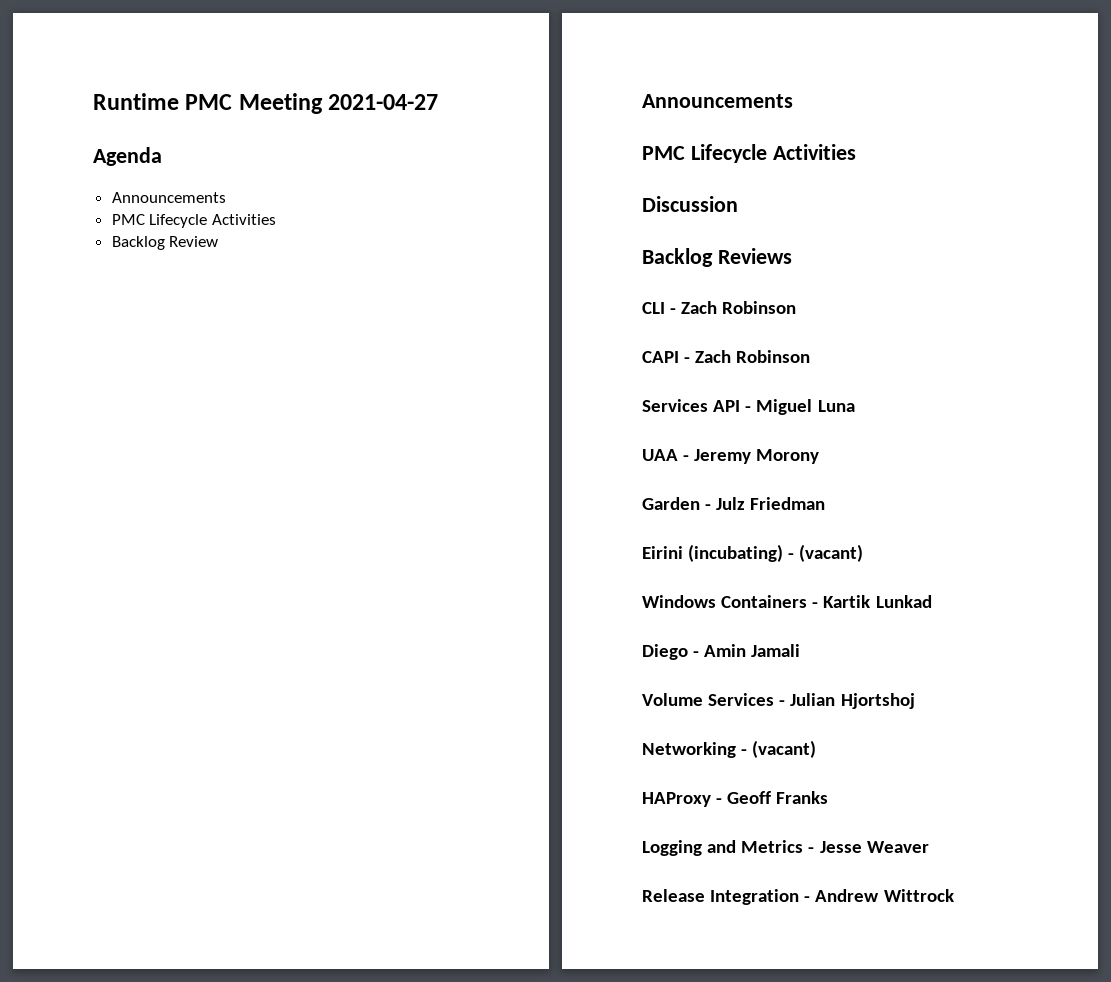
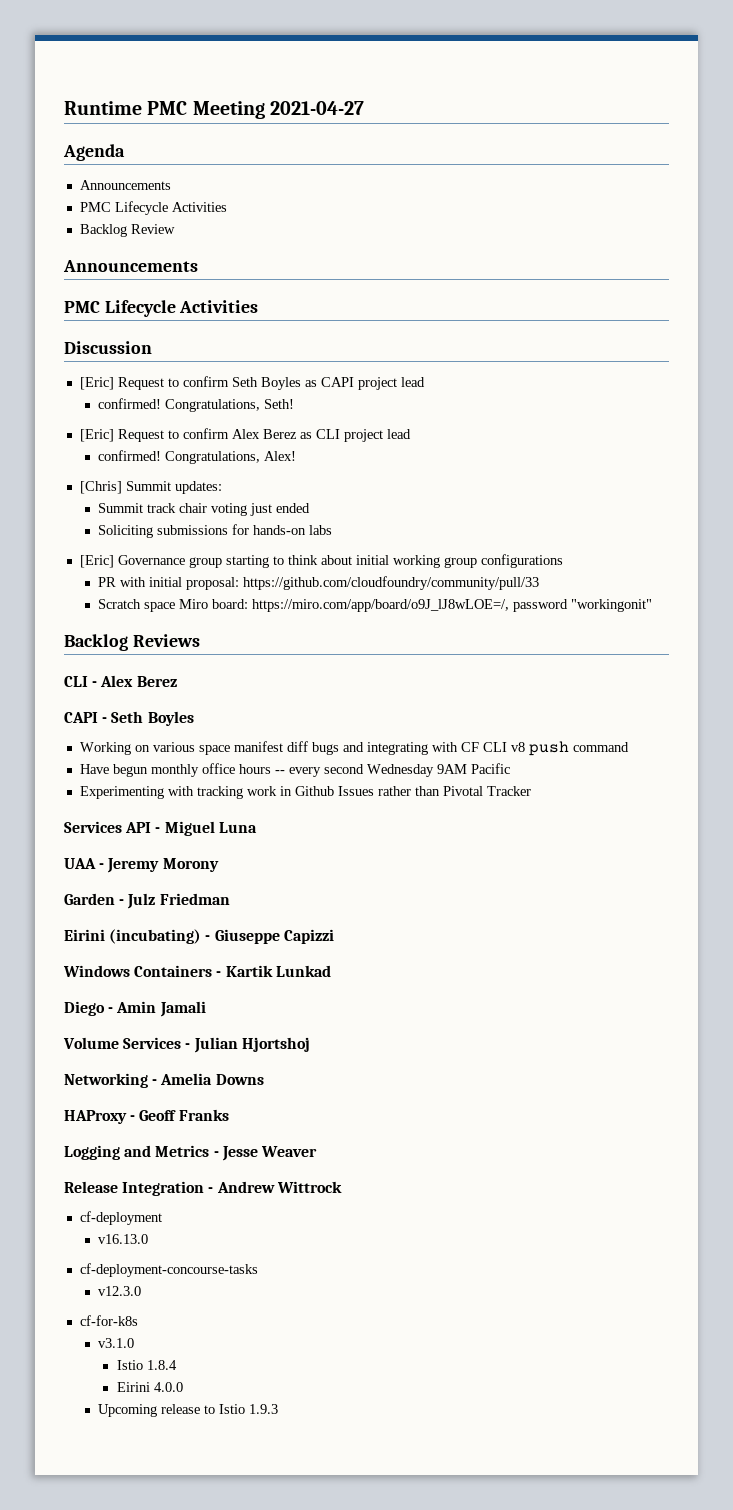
(738, 204) none -> [79,376,425,390] [98,398,295,412] [79,428,411,442] [98,450,297,464] [79,481,222,494] [98,503,311,516] [98,524,333,538] [79,554,563,568] [98,576,540,590] [98,599,653,612] // [Eric] Request to confirm Seth Boyles as CAPI project lead // confirmed! Congratulations, Seth! // [Eric] Request to confirm Alex Berez as CLI project lead // confirmed! Congratulations, Alex! // [Chris] Summit updates: // Summit track chair voting just ended // Soliciting submissions for hands-on labs // [Eric] Governance group starting to think about initial working group configurations // PR with initial proposal: https://github.com/cloudfoundry/community/pull/33 // Scratch space Miro board: https://miro.com/app/board/o9J_lJ8wLOE=/, password "workingonit"
[681,301,797,314] Zach Robinson -> [100,675,177,687] Alex Berez
[695,350,811,363] Zach Robinson -> [111,711,194,726] [79,741,629,756] [79,763,510,777] [79,786,531,799] Seth Boyles // Working on various space manifest diff bugs and integrating with CF CLI v8 push command // Have begun monthly office hours -- every second Wednesday 9AM Pacific // Experimenting with tracking work in Github Issues rather than Pivotal Tracker
[799,544,864,562] (vacant) -> [214,929,334,944] Giuseppe Capizzi
[752,740,817,758] (vacant) -> [160,1073,264,1085] Amelia Downs
(954, 895) none -> [79,1211,162,1225] [98,1234,149,1244] [79,1263,258,1277] [98,1286,142,1296] [79,1315,138,1326] [98,1338,135,1348] [116,1360,177,1370] [116,1382,183,1392] [98,1404,279,1417] // cf-deployment // v16.13.0 // cf-deployment-concourse-tasks // v12.3.0 // cf-for-k8s // v3.1.0 // Istio 1.8.4 // Eirini 4.0.0 // Upcoming release to Istio 1.9.3

